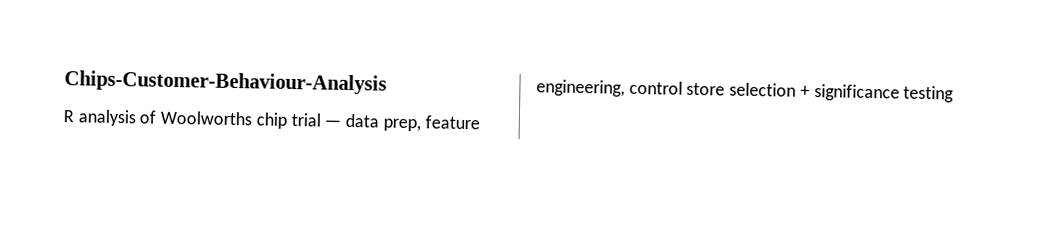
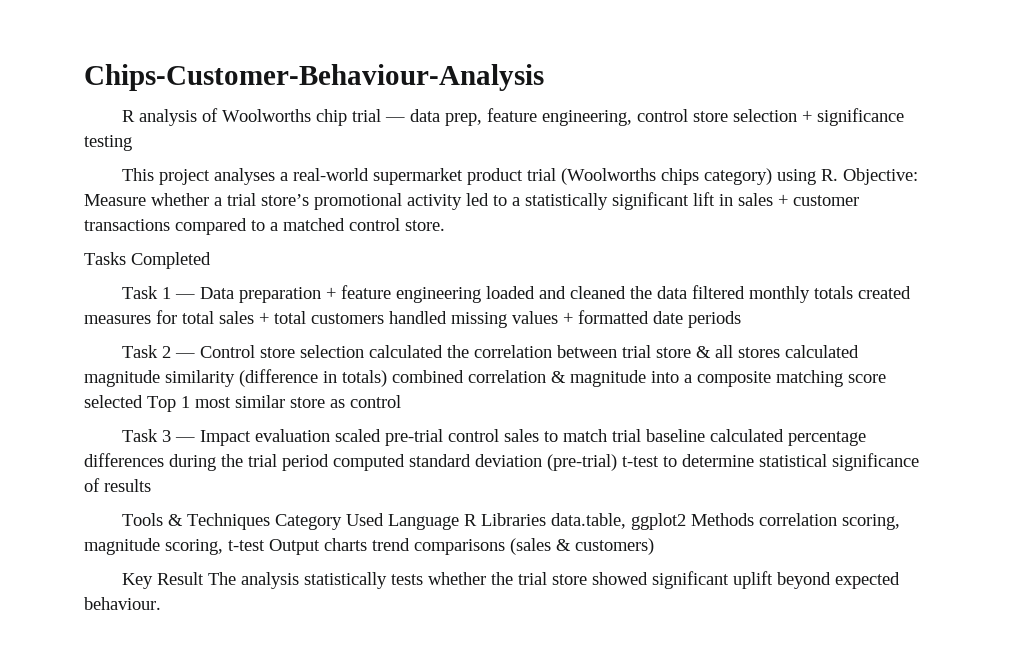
(955, 94) none -> [122,168,919,185] [84,192,859,210] [84,218,445,235] [84,252,211,269] [122,285,912,303] [84,310,741,328] [122,345,860,358] [84,369,886,387] [84,395,401,412] [122,429,867,446] [84,453,919,471] [84,478,151,492] [122,513,901,530] [84,538,654,555] [122,571,901,589] [84,597,161,610] // This project analyses a real-world supermarket product trial (Woolworths chips category) using R. Objective: Measure whether a trial store’s promotional activity led to a statistically significant lift in sales + customer transactions compared to a matched control store. // Tasks Completed // Task 1 — Data preparation + feature engineering loaded and cleaned the data filtered monthly totals created measures for total sales + total customers handled missing values + formatted date periods // Task 2 — Control store selection calculated the correlation between trial store & all stores calculated magnitude similarity (difference in totals) combined correlation & magnitude into a composite matching score selected Top 1 most similar store as control // Task 3 — Impact evaluation scaled pre-trial control sales to match trial baseline calculated percentage differences during the trial period computed standard deviation (pre-trial) t-test to determine statistical significance of results // Tools & Techniques Category Used Language R Libraries data.table, ggplot2 Methods correlation scoring, magnitude scoring, t-test Output charts trend comparisons (sales & customers) // Key Result The analysis statistically tests whether the trial store showed significant uplift beyond expected behaviour.

